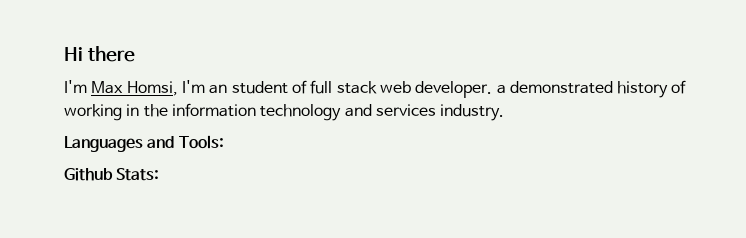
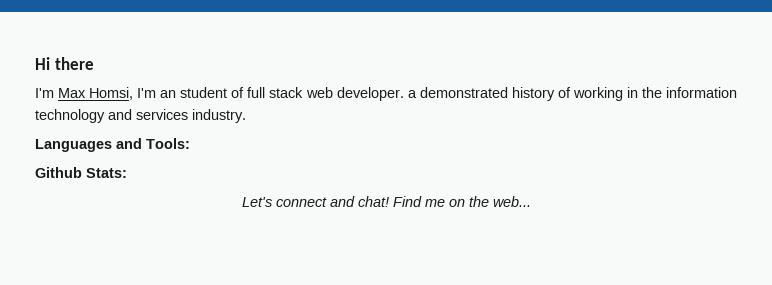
(160, 174) none -> [241,196,531,207] // Let's connect and chat! Find me on the web...

